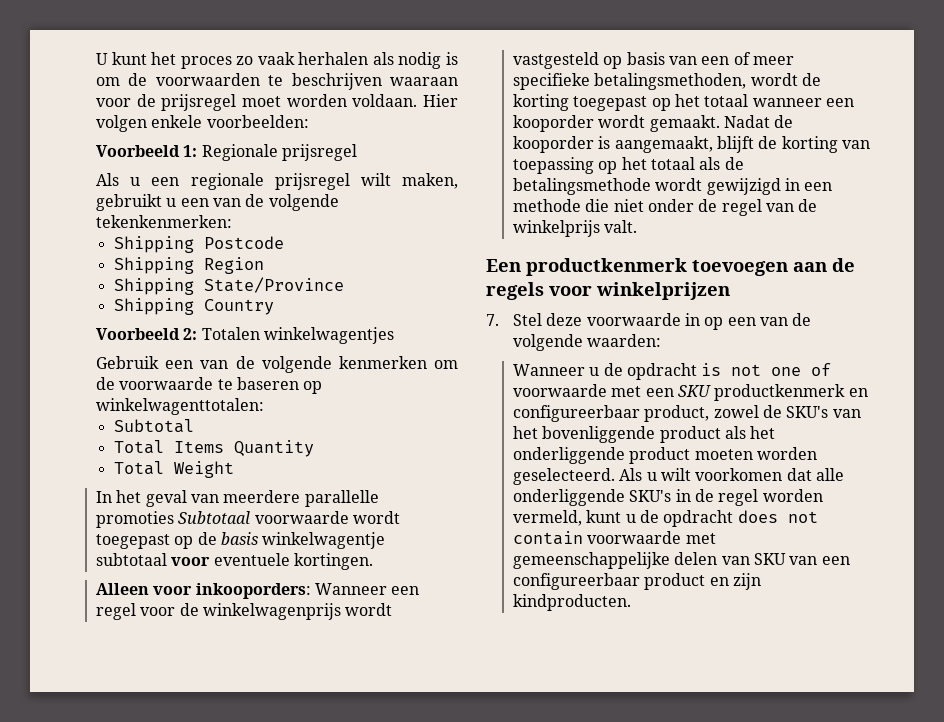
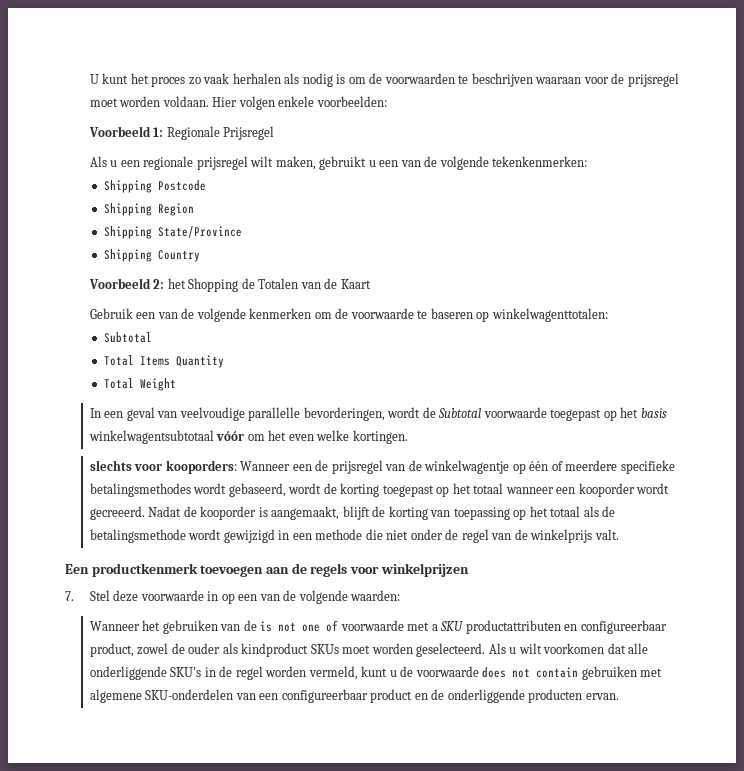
[282,144,358,161] prijsregel -> [223,126,275,140] Prijsregel
[201,327,395,344] Totalen winkelwagentjes -> [167,278,371,292] het Shopping de Totalen van de Kaart
[116,490,142,503] het -> [104,411,124,418] een
[223,490,379,507] [96,511,401,528] [96,532,386,549] [96,553,374,570] [96,583,420,599] [96,603,393,620] [513,52,794,69] [513,73,747,90] meerdere parallelle promoties Subtotaal voorwaarde wordt toegepast op de basis winkelwagentje subtotaal voor eventuele kortingen. // Alleen voor inkooporders: Wanneer een regel voor de winkelwagenprijs wordt vastgesteld op basis van een of meer specifieke betalingsmethoden, -> [179,407,667,421] [88,430,408,444] [89,460,675,474] [89,483,286,497] veelvoudige parallelle bevorderingen, wordt de Subtotal voorwaarde toegepast op het basis winkelwagentsubtotaal vóór om het even welke kortingen. // slechts voor kooporders: Wanneer een de prijsregel van de winkelwagentje op één of meerdere specifieke betalingsmethodes wordt gebaseerd,
[649,115,720,132] gemaakt. -> [89,506,145,520] gecreeerd.
[589,363,698,380] u de opdracht -> [142,620,257,634] het gebruiken van de
[645,384,846,401] een SKU productkenmerk -> [431,620,561,634] a SKU productattributen
[786,406,861,418] [513,426,776,443] [513,447,753,464] SKU's van het bovenliggende product als het onderliggende product moeten -> [188,643,371,657] ouder als kindproduct SKUs moet
[663,510,734,527] opdracht -> [415,666,479,677] voorwaarde
[587,531,716,544] [513,552,787,569] voorwaarde met gemeenschappelijke delen van SKU -> [581,666,663,680] [89,689,234,703] gebruiken met algemene SKU-onderdelen
[733,573,762,590] [513,594,632,611] zijn kindproducten. -> [431,689,619,703] de onderliggende producten ervan.

